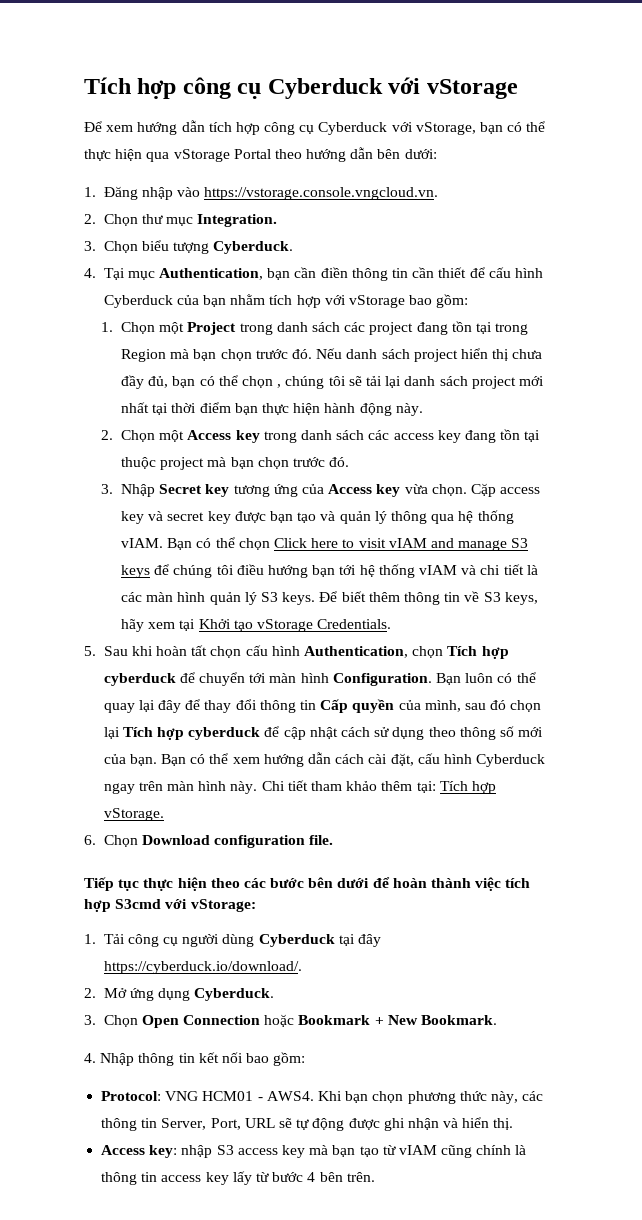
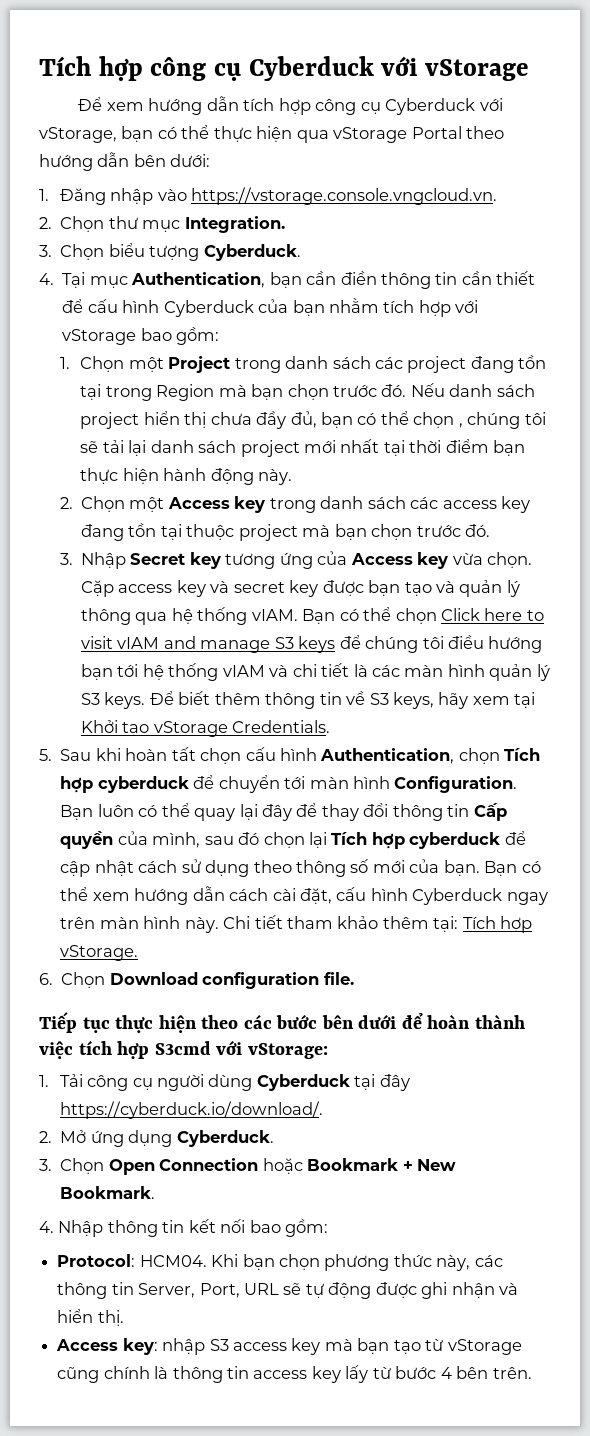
[165,1091,314,1101] VNG HCM01 - AWS4. -> [139,1255,207,1267] HCM04.
[398,1145,437,1155] vIAM -> [447,1339,522,1355] vStorage

